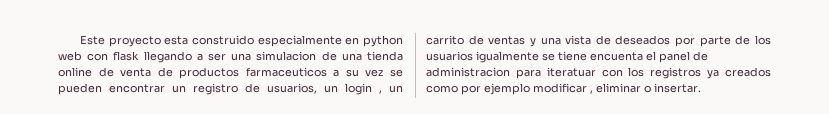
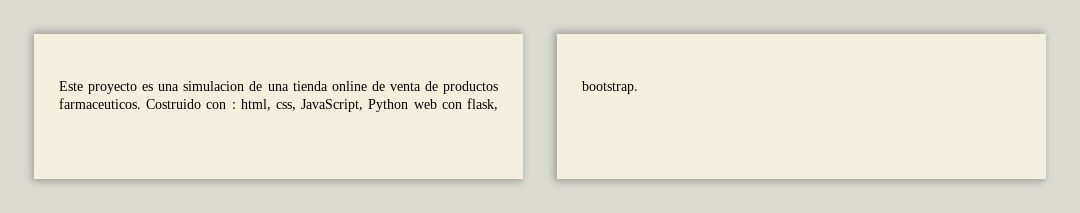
[164,35,404,47] [58,51,226,63] esta construido especialmente en python web con flask llegando a ser -> [142,84,154,91] es
[245,67,403,77] [58,83,403,95] [426,35,771,47] [426,51,708,63] [426,67,771,79] [426,83,701,95] farmaceuticos a su vez se pueden encontrar un registro de usuarios, un login , un carrito de ventas y una vista de deseados por parte de los usuarios igualmente se tiene encuenta el panel de administracion para iteratuar con los registros ya creados como por ejemplo modificar , eliminar o insertar. -> [59,98,498,112] [582,81,638,94] farmaceuticos. Costruido con : html, css, JavaScript, Python web con flask, bootstrap.

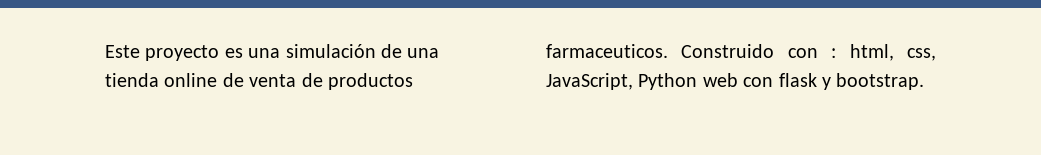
[183,81,245,91] simulacion -> [285,44,376,58] simulación
[146,99,202,109] Costruido -> [681,44,775,58] Construido
[466,98,498,111] flask, -> [778,73,831,90] flask y

